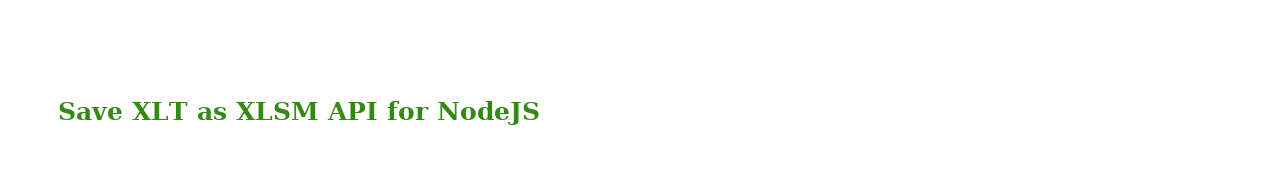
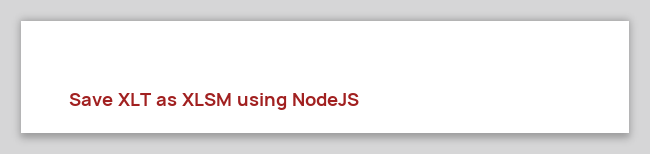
[326,101,429,120] API for -> [236,93,287,110] using

